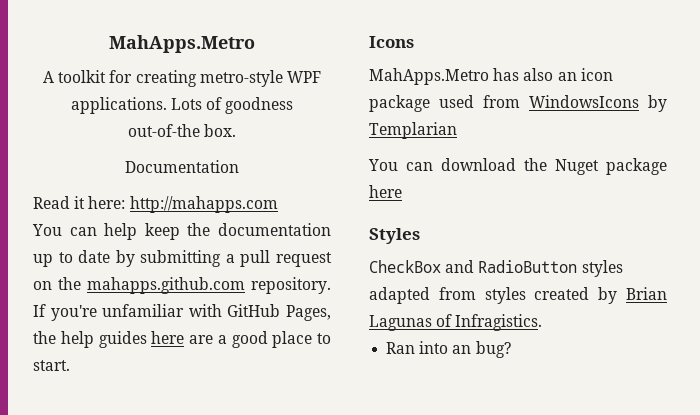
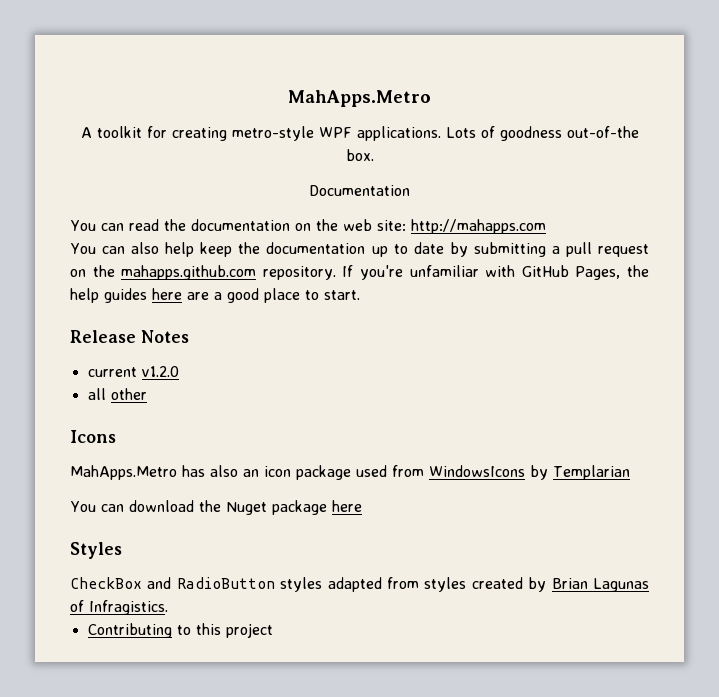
[33,196,126,209] Read it here: -> [70,219,406,231] You can read the documentation on the web site:
(97, 231) none -> [131,242,160,254] also
(70, 365) none -> [70,330,189,343] [87,366,179,377] [87,388,147,400] // Release Notes // current v1.2.0 // all other
[386,341,511,358] Ran into an bug? -> [87,623,273,638] Contributing to this project

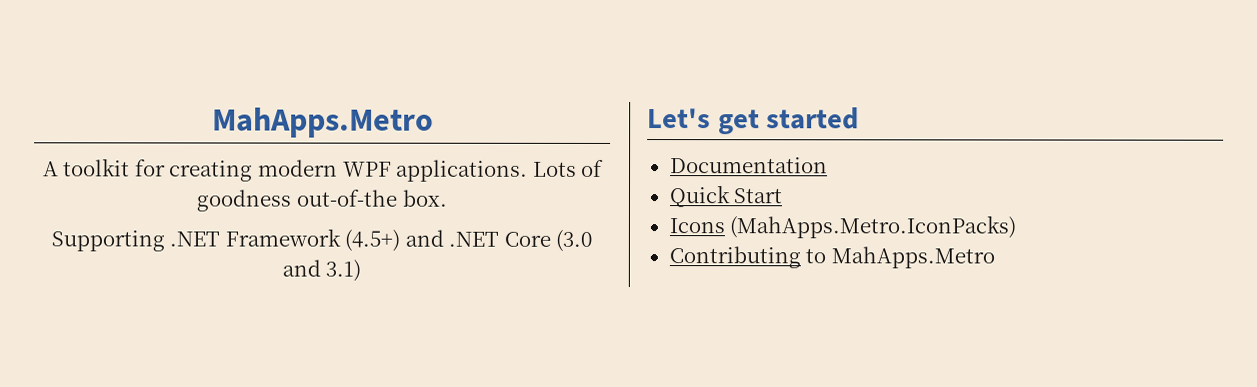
[231,126,314,141] metro-style -> [258,159,338,177] modern
[309,185,410,196] [70,219,546,234] [70,242,650,257] [70,265,650,280] [70,288,360,303] [70,330,189,343] [87,366,179,377] [87,388,147,400] [70,430,116,443] [70,465,630,480] [70,500,362,515] [70,542,122,559] [70,577,649,592] [70,600,168,615] Documentation // You can read the documentation on the web site: http://mahapps.com // You can also help keep the documentation up to date by submitting a pull request on the mahapps.github.com repository. If you're unfamiliar with GitHub Pages, the help guides here are a good place to start. // Release Notes // current v1.2.0 // all other // Icons // MahApps.Metro has also an icon package used from WindowsIcons by Templarian // You can download the Nuget package here // Styles // CheckBox and RadioButton styles adapted from styles created by Brian Lagunas of Infragistics. -> [50,228,593,252] [281,259,362,282] [647,107,860,135] [669,157,828,174] [668,185,784,208] [668,215,1017,239] Supporting .NET Framework (4.5+) and .NET Core (3.0 and 3.1) // Let's get started // Documentation // Quick Start // Icons (MahApps.Metro.IconPacks)
[195,623,273,638] this project -> [830,246,995,269] MahApps.Metro

